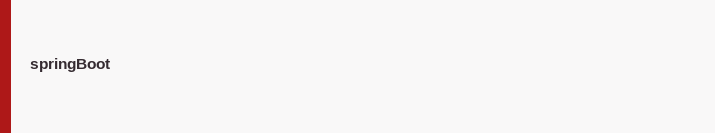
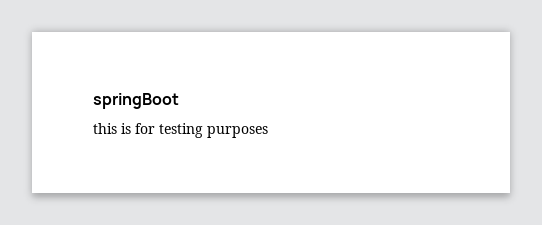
(110, 65) none -> [93,123,268,138] // this is for testing purposes

